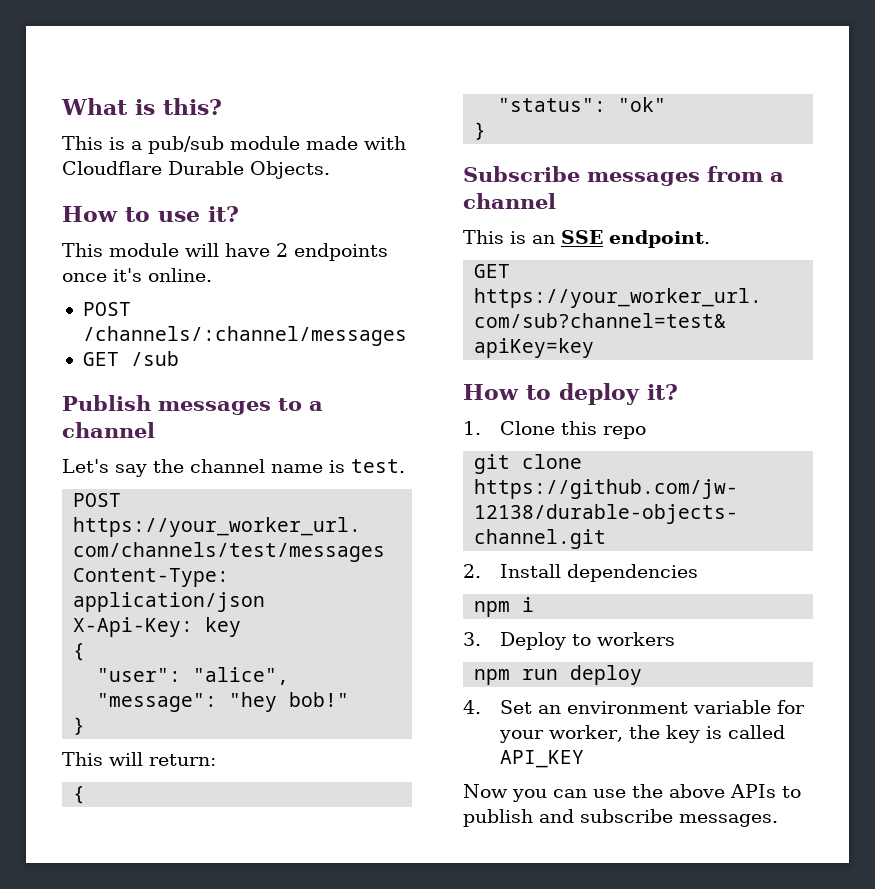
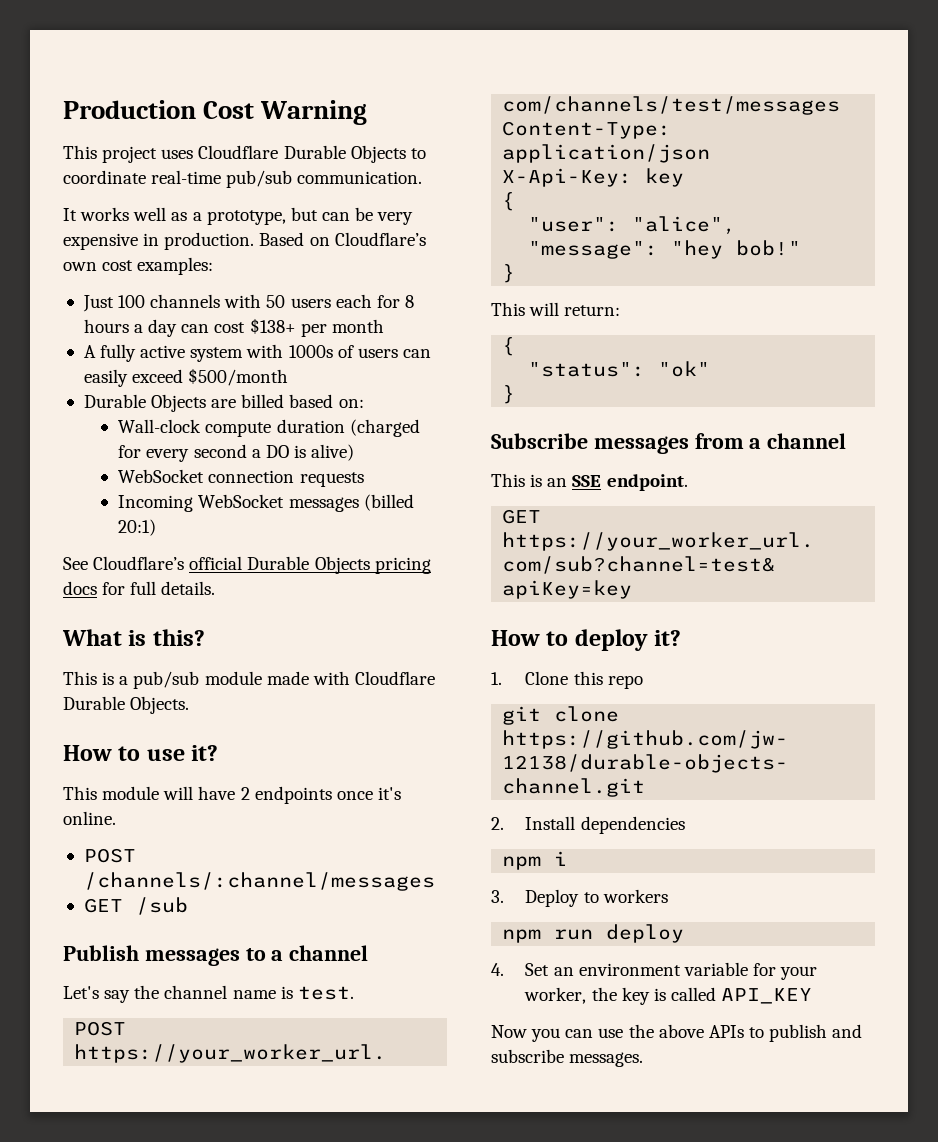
(61, 106) none -> [63,100,368,125] [63,145,426,163] [63,170,423,188] [63,207,414,225] [63,232,426,250] [63,257,214,275] [82,294,414,312] [83,318,384,337] [83,344,431,362] [83,368,289,387] [83,394,364,412] [118,419,420,437] [118,444,355,462] [118,469,364,487] [118,494,414,512] [118,519,157,536] [63,556,431,574] [63,581,216,595] Production Cost Warning // This project uses Cloudflare Durable Objects to coordinate real-time pub/sub communication. // It works well as a prototype, but can be very expensive in production. Based on Cloudflare’s own cost examples: // Just 100 channels with 50 users each for 8 hours a day can cost $138+ per month // A fully active system with 1000s of users can easily exceed $500/month // Durable Objects are billed based on: // Wall-clock compute duration (charged for every second a DO is alive) // WebSocket connection requests // Incoming WebSocket messages (billed 20:1) // See Cloudflare’s official Durable Objects pricing docs for full details. //

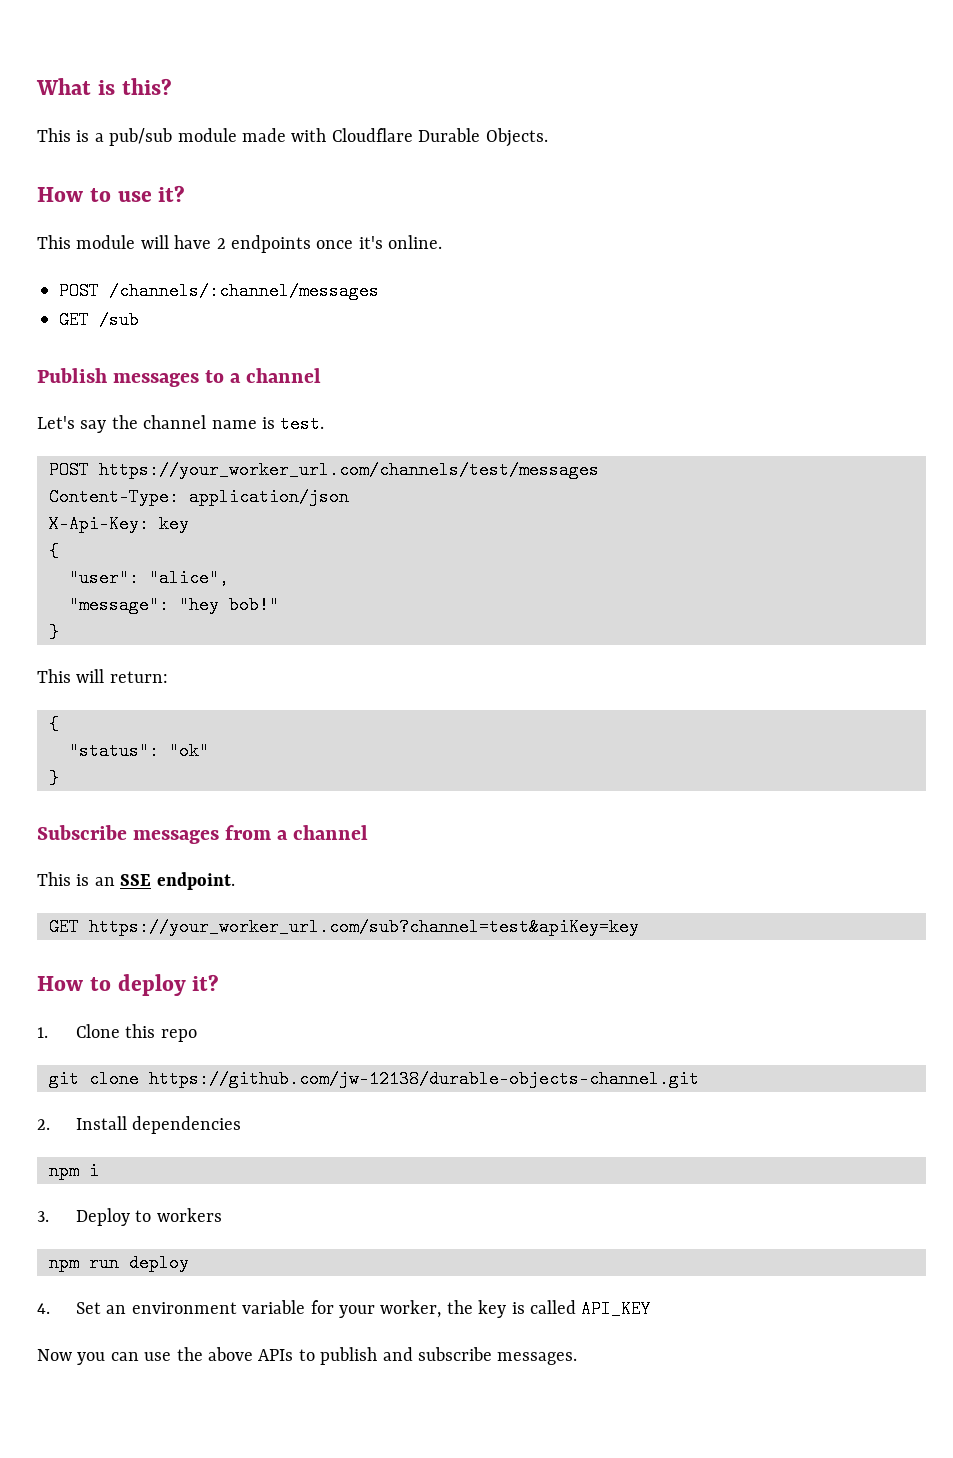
[63,100,368,125] [63,145,426,163] [63,170,423,188] [63,207,414,225] [63,232,426,250] [63,257,214,275] [82,294,414,312] [83,318,384,337] [83,344,431,362] [83,368,289,387] [83,394,364,412] [118,419,420,437] [118,444,355,462] [118,469,364,487] [118,494,414,512] [118,519,157,536] [63,556,431,574] [63,581,216,595] Production Cost Warning // This project uses Cloudflare Durable Objects to coordinate real-time pub/sub communication. // It works well as a prototype, but can be very expensive in production. Based on Cloudflare’s own cost examples: // Just 100 channels with 50 users each for 8 hours a day can cost $138+ per month // A fully active system with 1000s of users can easily exceed $500/month // Durable Objects are billed based on: // Wall-clock compute duration (charged for every second a DO is alive) // WebSocket connection requests // Incoming WebSocket messages (billed 20:1) // See Cloudflare’s official Durable Objects pricing docs for full details. // -> (36, 86) none

